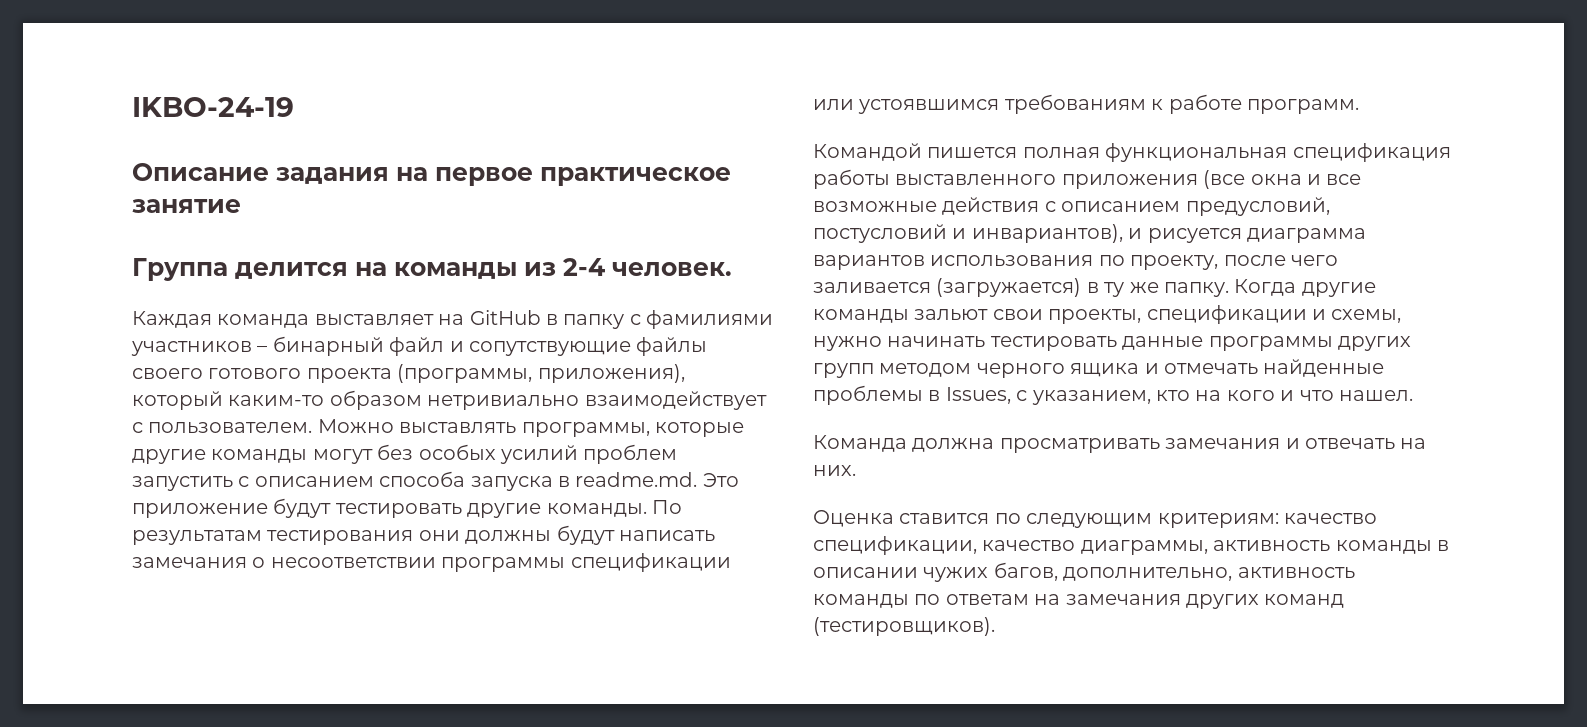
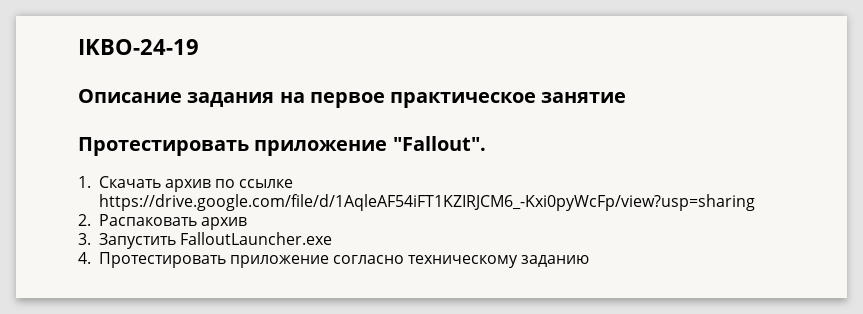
[132,258,732,281] [132,310,774,329] [131,336,708,356] [132,364,685,383] [132,390,767,410] [132,419,744,437] [132,444,678,464] [132,471,739,491] [132,498,682,518] [132,525,715,545] [132,553,731,572] [813,94,1359,114] [813,143,1451,162] [813,169,1362,189] [813,197,1330,216] [813,224,1366,243] [813,255,1338,270] [813,278,1376,297] [813,305,1402,324] [813,336,1411,351] [813,359,1385,378] [813,385,1413,405] [813,435,1427,453] [813,465,856,476] [813,510,1377,528] [813,536,1449,555] [813,562,1355,582] [813,594,1345,609] [813,617,995,636] Группа делится на команды из 2-4 человек. // Каждая команда выставляет на GitHub в папку с фамилиями участников – бинарный файл и сопутствующие файлы своего готового проекта (программы, приложения), который каким-то образом нетривиально взаимодействует с пользователем. Можно выставлять программы, которые другие команды могут без особых усилий проблем запустить с описанием способа запуска в readme.md. Это приложение будут тестировать другие команды. По результатам тестирования они должны будут написать замечания о несоответствии программы спецификации или устоявшимся требованиям к работе программ. // Командой пишется полная функциональная спецификация работы выставленного приложения (все окна и все возможные действия с описанием предусловий, постусловий и инвариантов), и рисуется диаграмма вариантов использования по проекту, после чего заливается (загружается) в ту же папку. Когда другие команды зальют свои проекты, спецификации и схемы, нужно начинать тестировать данные программы других групп методом черного ящика и отмечать найденные проблемы в Issues, с указанием, кто на кого и что нашел. // Команда должна просматривать замечания и отвечать на них. // Оценка ставится по следующим критериям: качество спецификации, качество диаграммы, активность команды в описании чужих багов, дополнительно, активность команды по ответам на замечания других команд (тестировщиков). -> [78,136,486,156] [78,176,294,192] [98,194,755,211] [78,214,247,230] [78,232,332,249] [78,252,590,268] Протестировать приложение "Fallout". // 1. Скачать архив по ссылке https://drive.google.com/file/d/1AqleAF54iFT1KZIRJCM6_-Kxi0pyWcFp/view?usp=sharing // 2. Распаковать архив // 3. Запустить FalloutLauncher.exe // 4. Протестировать приложение согласно техническому заданию

